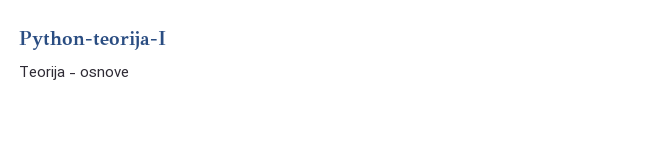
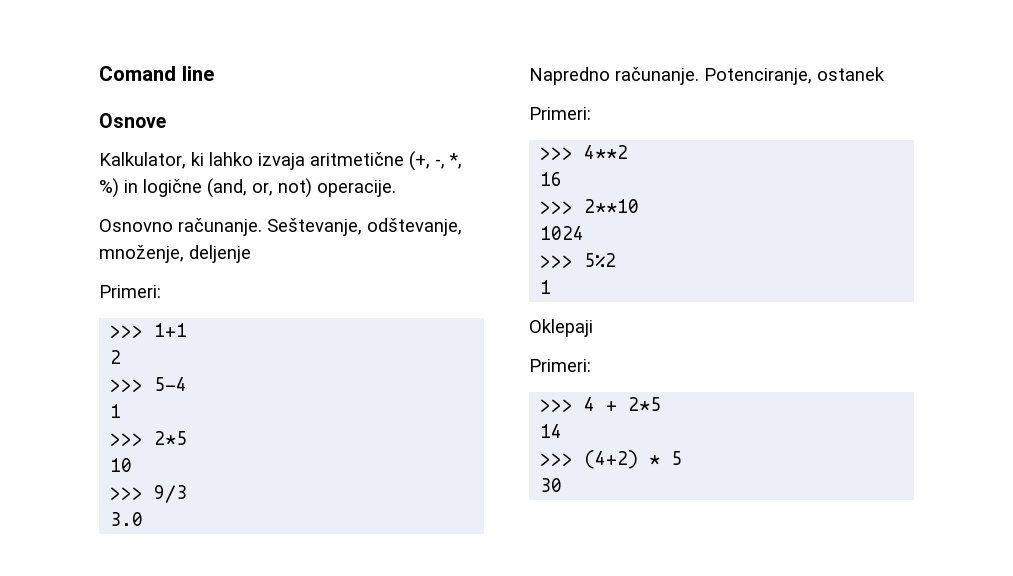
[19,31,166,50] [19,66,130,80] Python-teorija-I // Teorija - osnove -> [99,66,214,81] [99,113,166,128] [99,151,462,171] [99,178,396,198] [99,218,462,236] [99,245,251,263] [99,285,161,298] [110,323,188,338] [110,350,122,364] [110,377,188,392] [110,404,122,418] [110,431,188,446] [110,458,133,472] [110,485,188,503] [110,512,144,526] [529,67,885,85] [529,107,591,120] [540,145,629,160] [540,172,563,186] [540,199,640,214] [540,226,585,240] [540,253,617,268] [540,280,552,294] [529,319,593,337] [529,359,591,372] [540,397,662,412] [540,424,563,438] [540,450,683,469] [540,478,563,492] Comand line // Osnove // Kalkulator, ki lahko izvaja aritmetične (+, -, *, %) in logične (and, or, not) operacije. // Osnovno računanje. Seštevanje, odštevanje, množenje, deljenje // Primeri: // >>> 1+1 // 2 // >>> 5-4 // 1 // >>> 2*5 // 10 // >>> 9/3 // 3.0 // Napredno računanje. Potenciranje, ostanek // Primeri: // >>> 4**2 // 16 // >>> 2**10 // 1024 // >>> 5%2 // 1 // Oklepaji // Primeri: // >>> 4 + 2*5 // 14 // >>> (4+2) * 5 // 30

